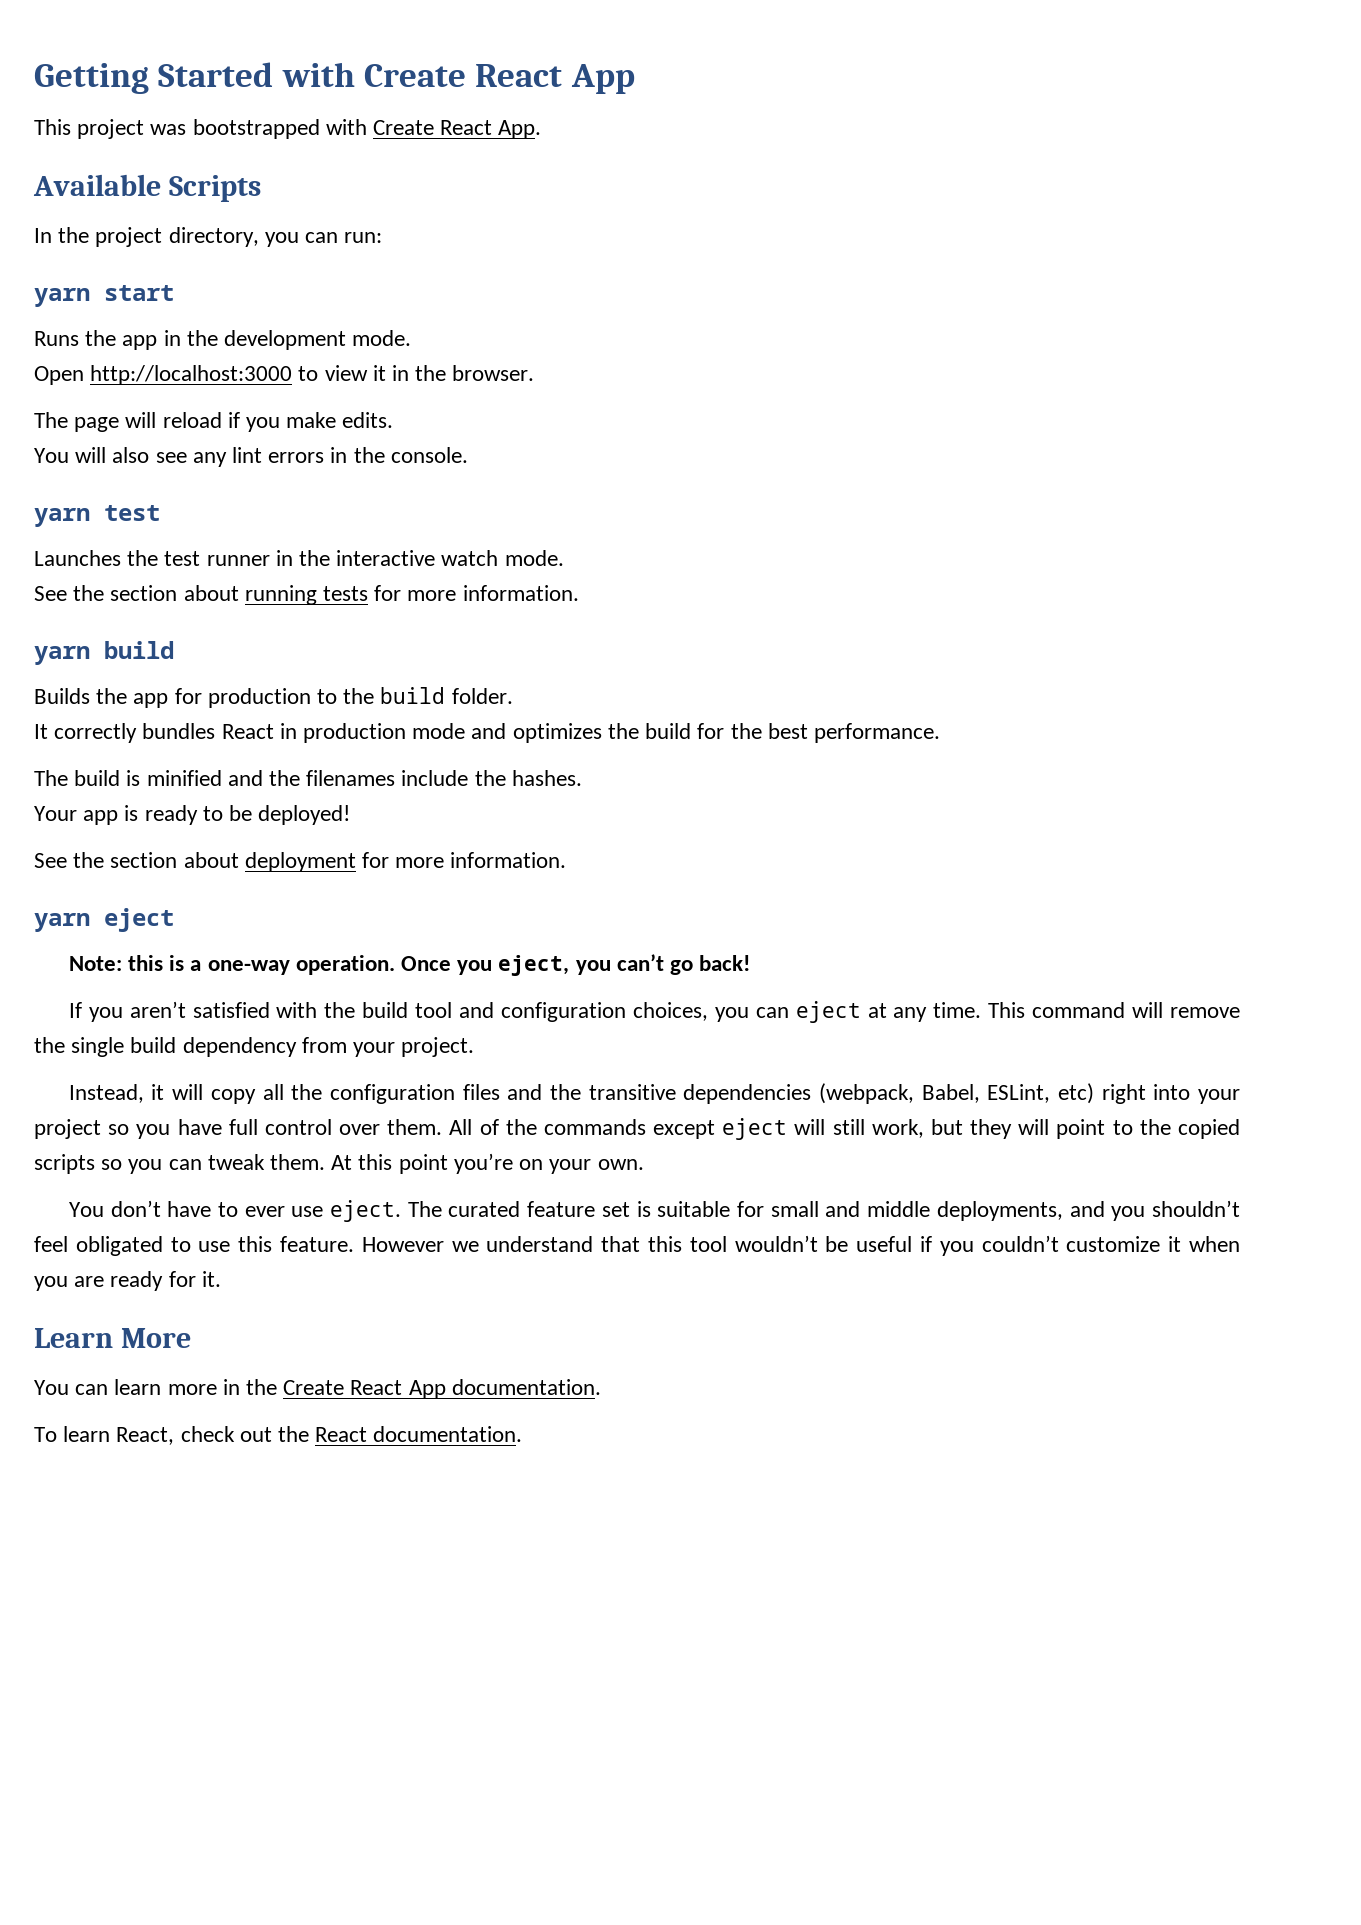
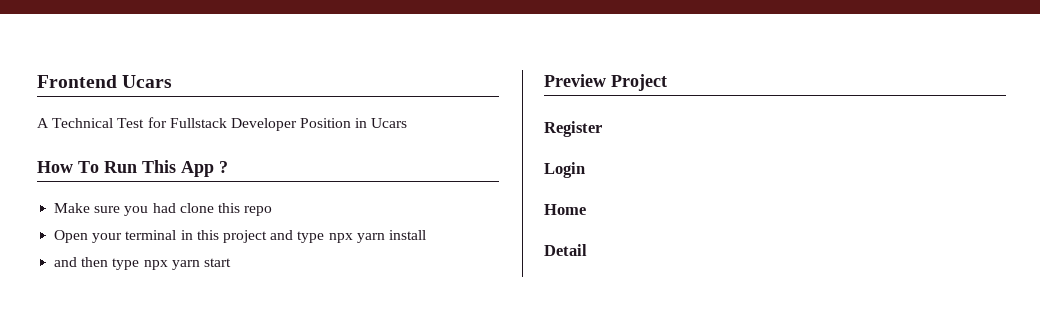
[34,62,635,94] [34,119,542,139] [33,174,261,202] [34,227,383,247] [34,285,174,307] [34,330,412,350] [34,365,535,385] [34,412,394,432] [34,447,468,467] [34,505,160,527] [34,550,564,566] [34,585,579,605] [34,641,174,665] [34,687,513,708] [34,723,940,743] [34,770,582,786] [34,805,351,825] [34,852,567,872] [34,908,174,932] [68,954,751,976] [68,1001,1240,1023] [34,1037,475,1057] [68,1083,1241,1104] [34,1118,1240,1140] [34,1153,644,1174] [68,1200,1240,1222] [34,1235,1240,1256] [34,1271,221,1291] [34,1328,191,1348] [34,1379,601,1399] [34,1426,523,1445] Getting Started with Create React App // This project was bootstrapped with Create React App. // Available Scripts // In the project directory, you can run: // yarn start // Runs the app in the development mode. // Open http://localhost:3000 to view it in the browser. // The page will reload if you make edits. // You will also see any lint errors in the console. // yarn test // Launches the test runner in the interactive watch mode. // See the section about running tests for more information. // yarn build // Builds the app for production to the build folder. // It correctly bundles React in production mode and optimizes the build for the best performance. // The build is minified and the filenames include the hashes. // Your app is ready to be deployed! // See the section about deployment for more information. // yarn eject // Note: this is a one-way operation. Once you eject, you can’t go back! // If you aren’t satisfied with the build tool and configuration choices, you can eject at any time. This command will remove the single build dependency from your project. // Instead, it will copy all the configuration files and the transitive dependencies (webpack, Babel, ESLint, etc) right into your project so you have full control over them. All of the commands except eject will still work, but they will point to the copied scripts so you can tweak them. At this point you’re on your own. // You don’t have to ever use eject. The curated feature set is suitable for small and middle deployments, and you shouldn’t feel obligated to use this feature. However we understand that this tool wouldn’t be useful if you couldn’t customize it when you are ready for it. // Learn More // You can learn more in the Create React App documentation. // To learn React, check out the React documentation. -> [37,75,173,88] [37,117,408,131] [37,160,228,177] [54,203,273,216] [54,230,426,243] [54,257,231,270] [544,74,667,91] [544,121,602,137] [544,162,585,178] [544,204,586,215] [544,244,587,256] Frontend Ucars // A Technical Test for Fullstack Developer Position in Ucars // How To Run This App ? // Make sure you had clone this repo // Open your terminal in this project and type npx yarn install // and then type npx yarn start // Preview Project // Register // Login // Home // Detail

